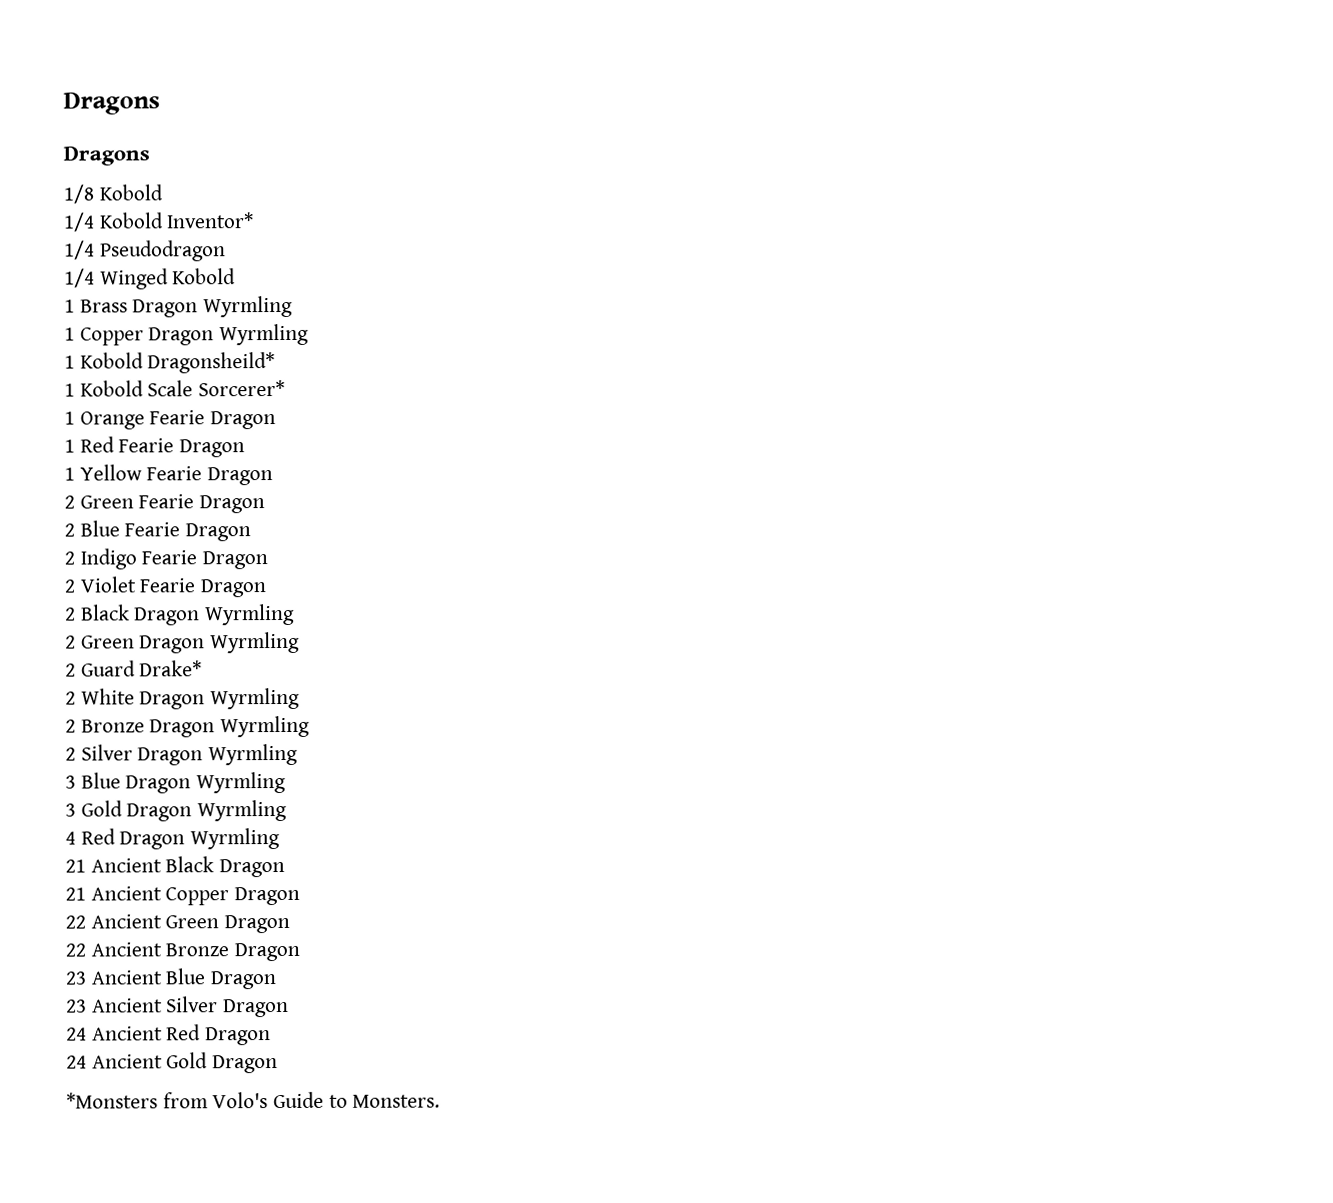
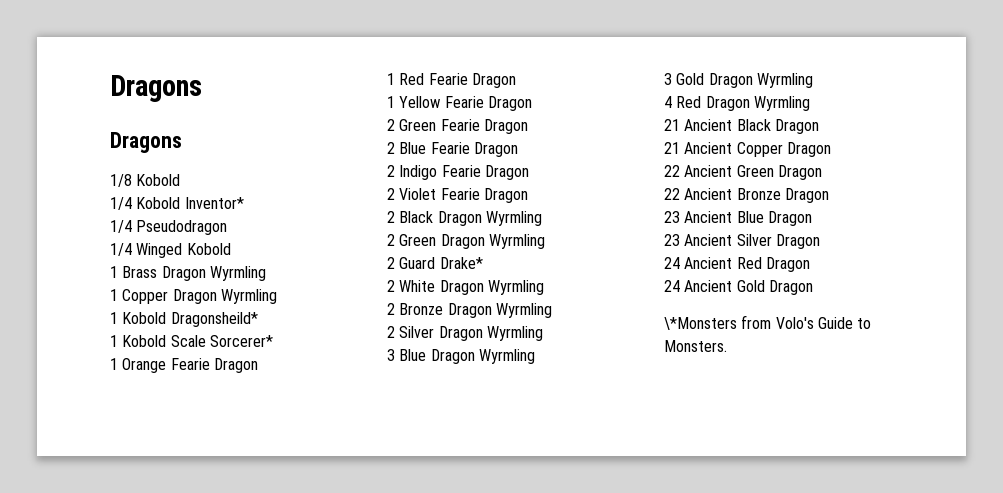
[66,1092,158,1109] *Monsters -> [664,317,737,330] \*Monsters

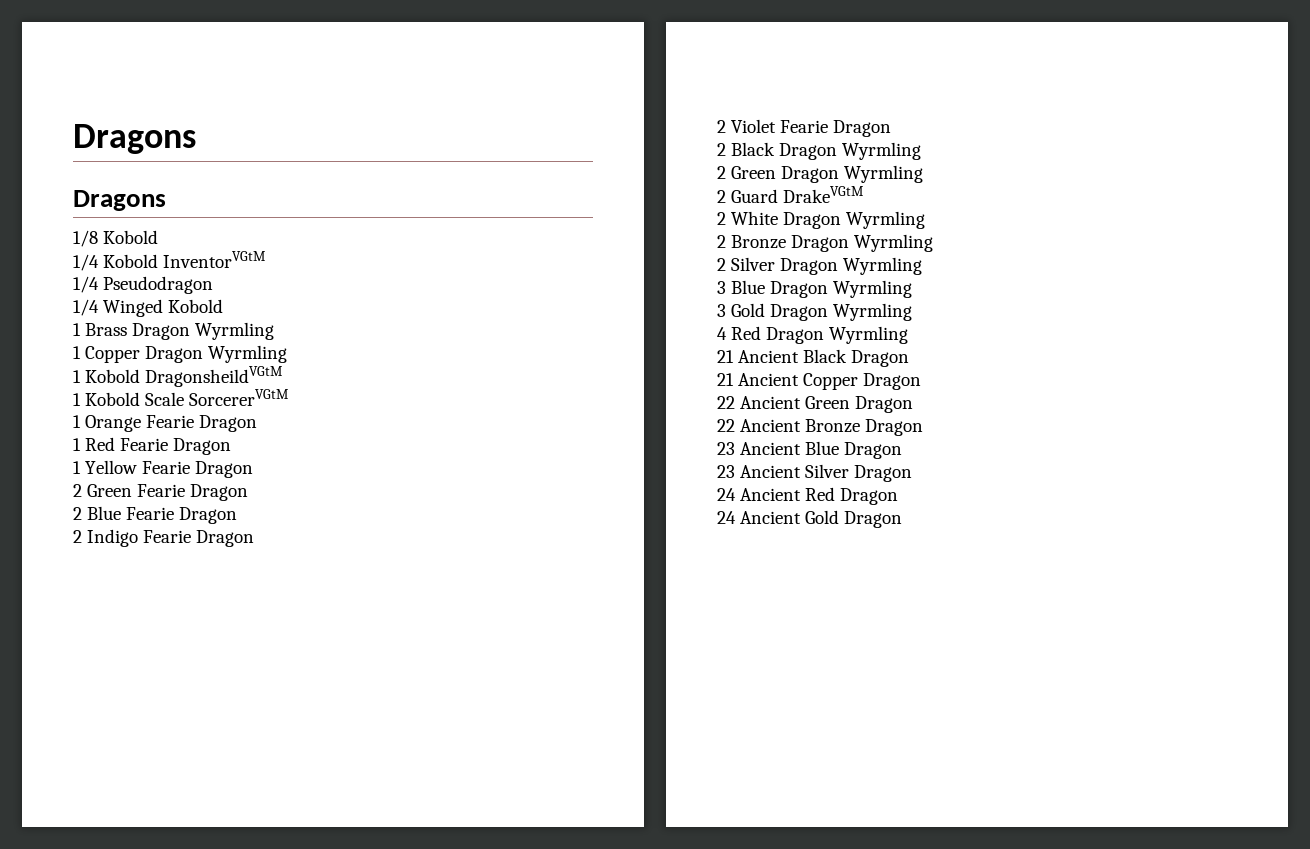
[184,197,244,209] Inventor* -> [163,251,267,268] InventorVGtM
[170,312,258,327] Dragonsheild* -> [145,366,284,387] DragonsheildVGtM
[209,335,273,347] Sorcerer* -> [189,389,290,406] SorcererVGtM
[439,257,483,269] Drake* -> [783,186,865,203] DrakeVGtM
[664,315,872,330] [664,340,727,352] // \*Monsters from Volo's Guide to Monsters. -> (903, 519) none

